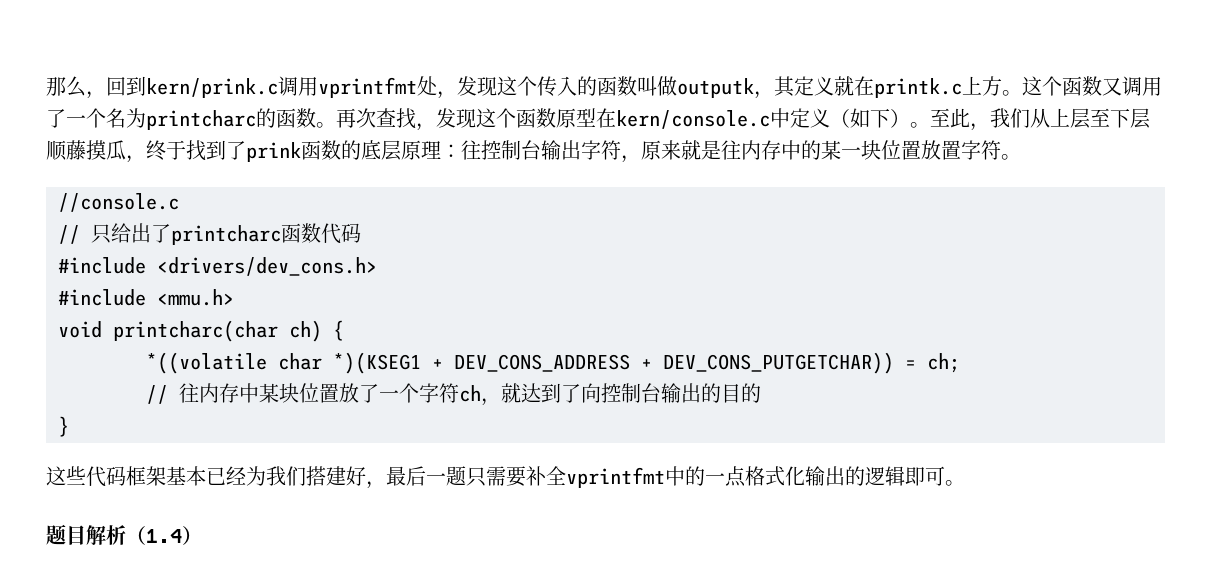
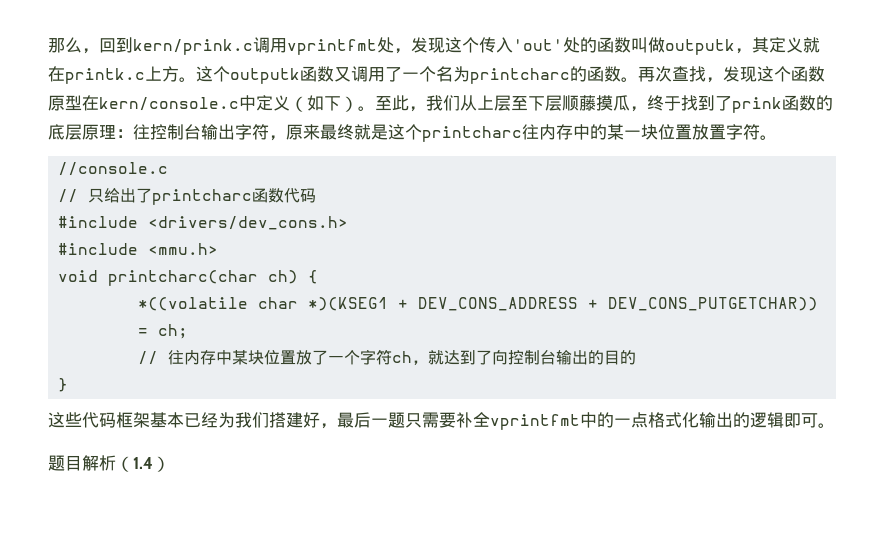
(577, 86) none -> [513,37,580,53] 'out'处
(1062, 86) none -> [230,68,300,84] outputk
[681,140,721,160] 就是 -> [320,124,522,142] 最终就是这个printcharc

